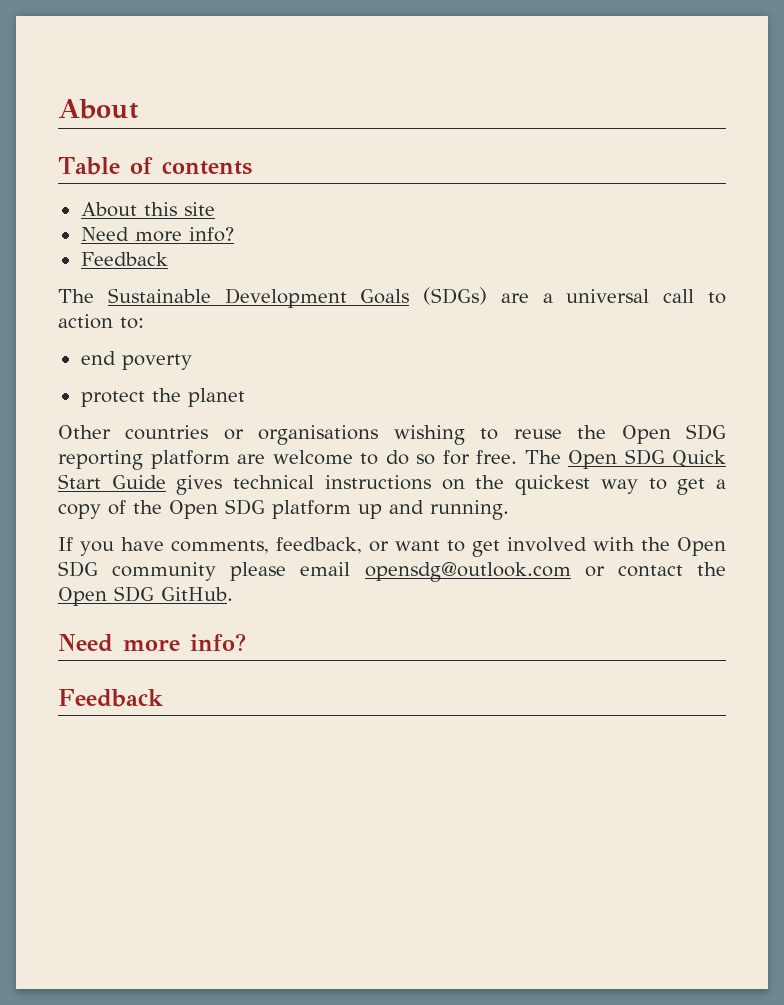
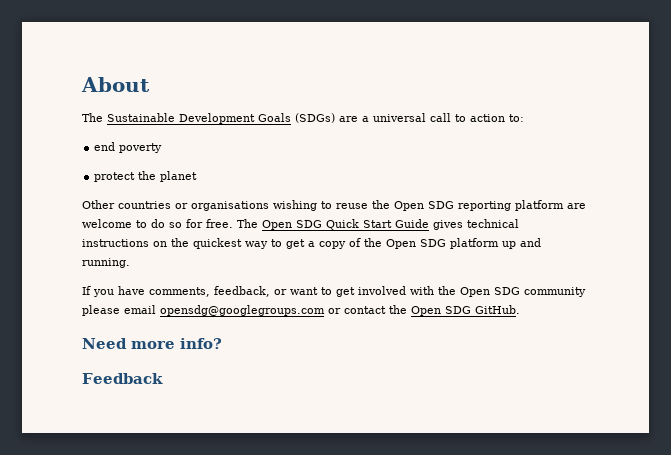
[58,99,138,119] [58,157,252,175] [80,202,215,217] [80,227,234,242] [80,252,168,266] About // Table of contents // About this site // Need more info? // Feedback -> [81,77,150,92] About
[364,562,571,582] opensdg@outlook.com -> [160,305,325,316] opensdg@googlegroups.com

